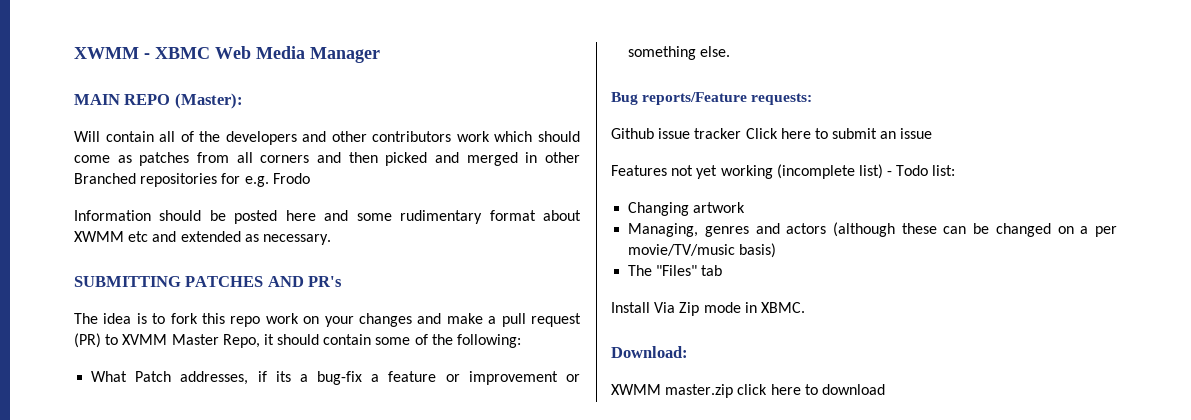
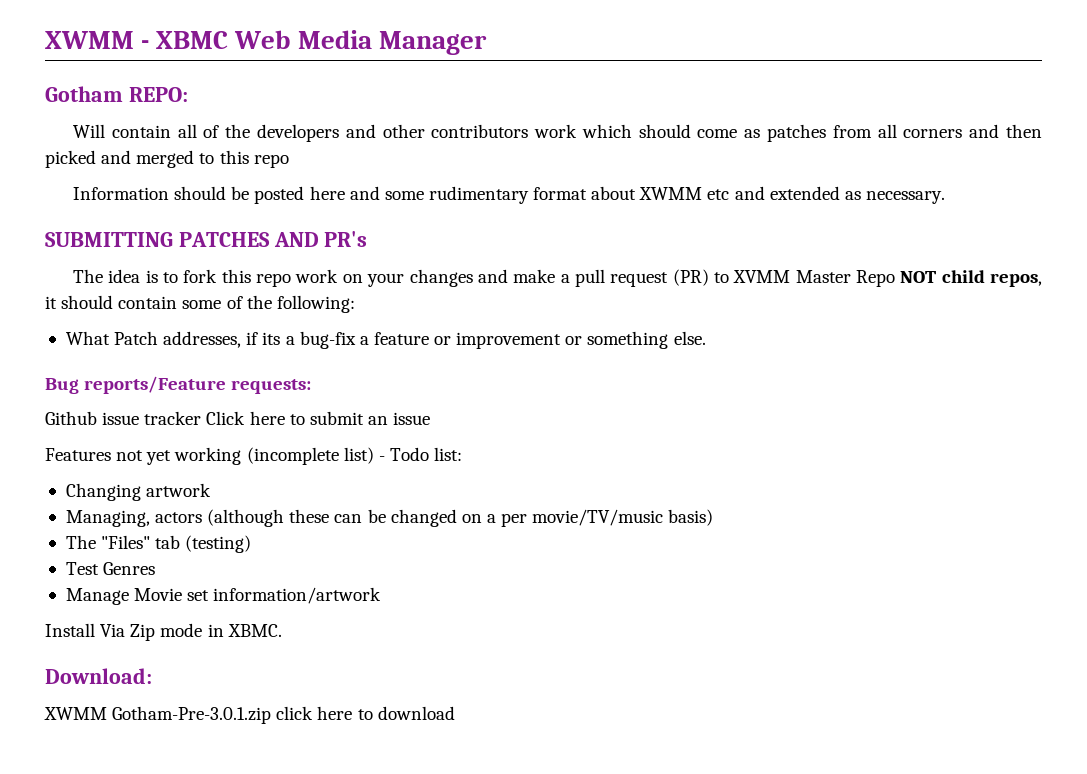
[74,93,243,109] MAIN REPO (Master): -> [45,86,188,102] Gotham REPO:
[525,152,581,163] [74,173,310,187] in other Branched repositories for e.g. Frodo -> [199,150,289,168] to this repo
[222,334,260,348] Repo, -> [855,270,1042,287] Repo NOT child repos,
[704,223,780,237] genres and -> (150, 518) none
(723, 270) none -> [185,535,252,553] [65,562,156,575] [65,587,382,605] (testing) // Test Genres // Manage Movie set information/artwork
[665,384,734,398] master.zip -> [112,706,272,724] Gotham-Pre-3.0.1.zip

